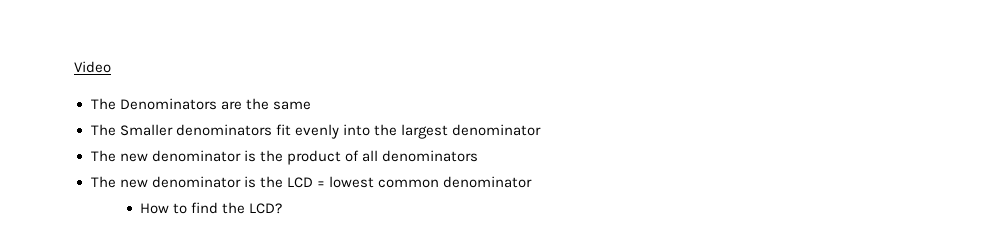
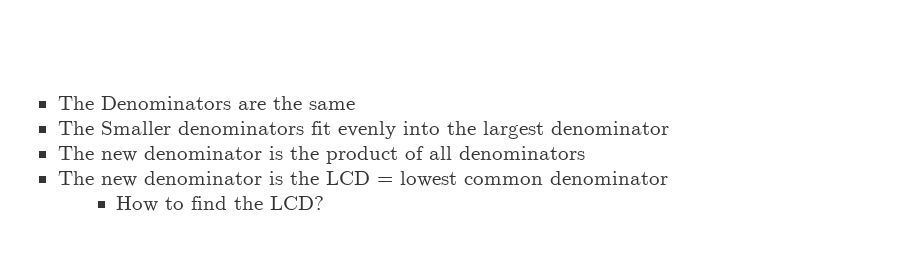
[74,61,111,73] Video // -> (57, 103) none

